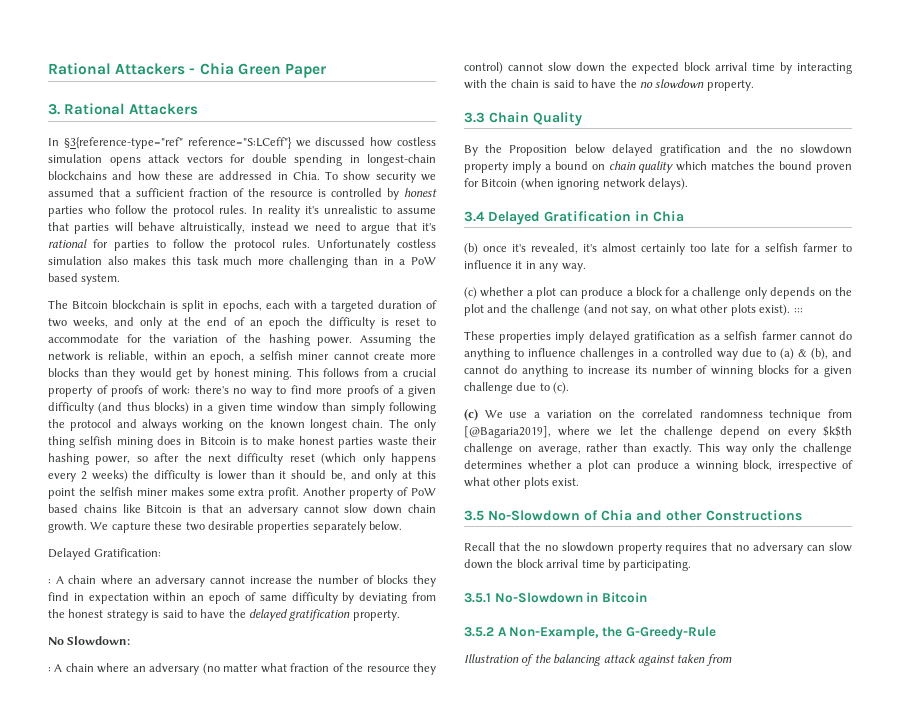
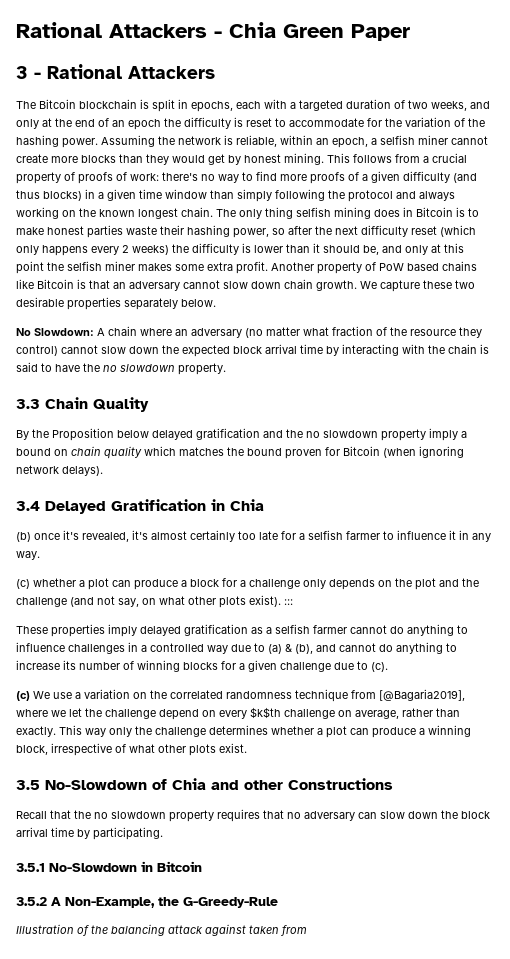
[48,103,199,115] [48,137,436,149] [48,154,436,166] [48,171,436,183] [48,188,437,200] [48,205,436,217] [48,222,437,234] [48,239,436,251] [48,256,436,268] [48,273,121,285] 3. Rational Attackers // In §3{reference-type="ref" reference="S:LCeff"} we discussed how costless simulation opens attack vectors for double spending in longest-chain blockchains and how these are addressed in Chia. To show security we assumed that a sufficient fraction of the resource is controlled by honest parties who follow the protocol rules. In reality it's unrealistic to assume that parties will behave altruistically, instead we need to argue that it's rational for parties to follow the protocol rules. Unfortunately costless simulation also makes this task much more challenging than in a PoW based system. -> [16,64,215,79] 3 - Rational Attackers
[48,548,162,560] [48,575,437,587] [48,592,436,604] [48,609,400,621] // Delayed Gratification: // : A chain where an adversary cannot increase the number of blocks they find in expectation within an epoch of same difficulty by deviating from the honest strategy is said to have the delayed gratification property. -> (216, 303) none
[48,667,51,672] // : -> (94, 332) none

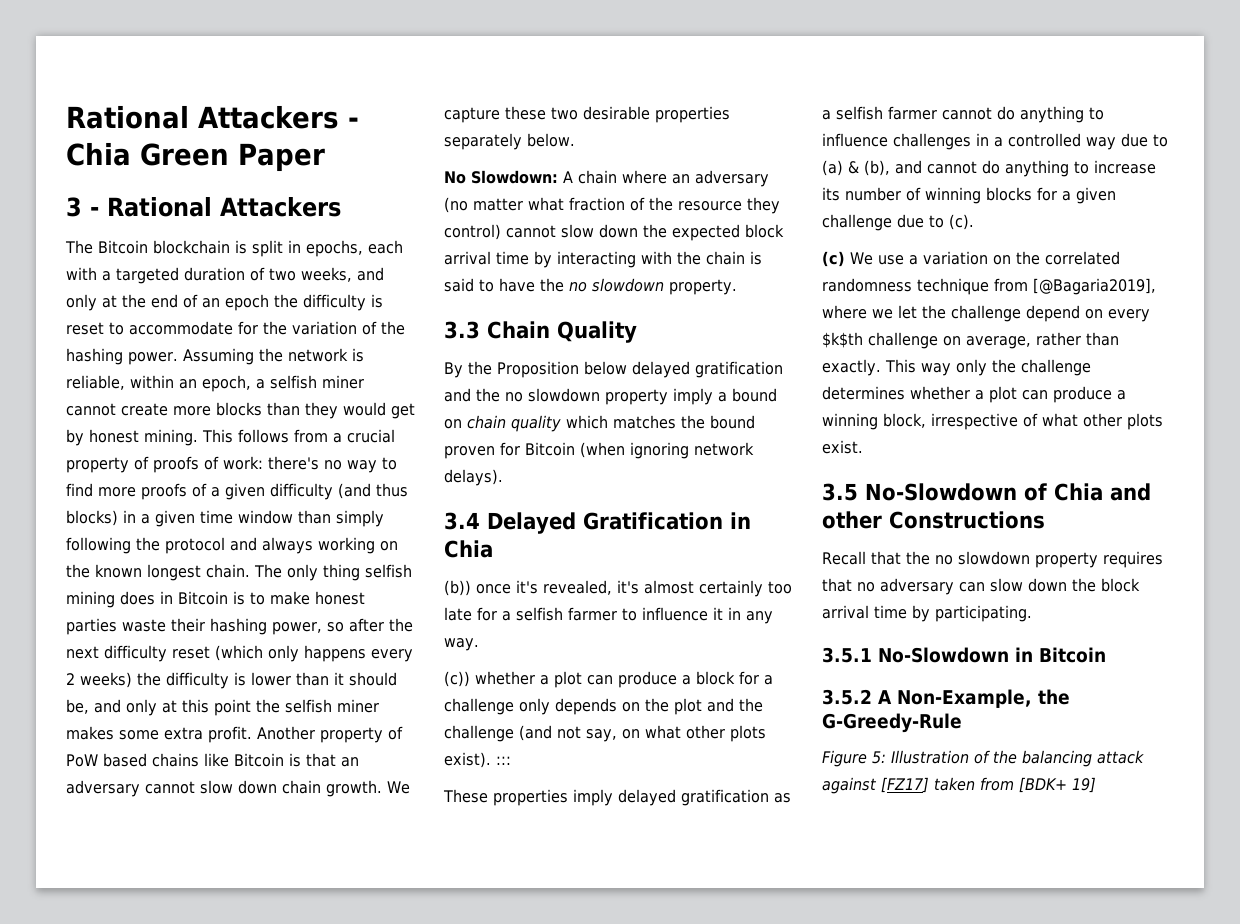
[16,532,31,542] (b) -> [444,580,471,596] (b))
[16,579,30,589] (c) -> [444,671,470,687] (c))
(278, 902) none -> [822,750,886,767] Figure 5:
(246, 930) none -> [881,777,929,793] [FZ17]
(307, 930) none -> [1019,777,1096,793] [BDK+ 19]

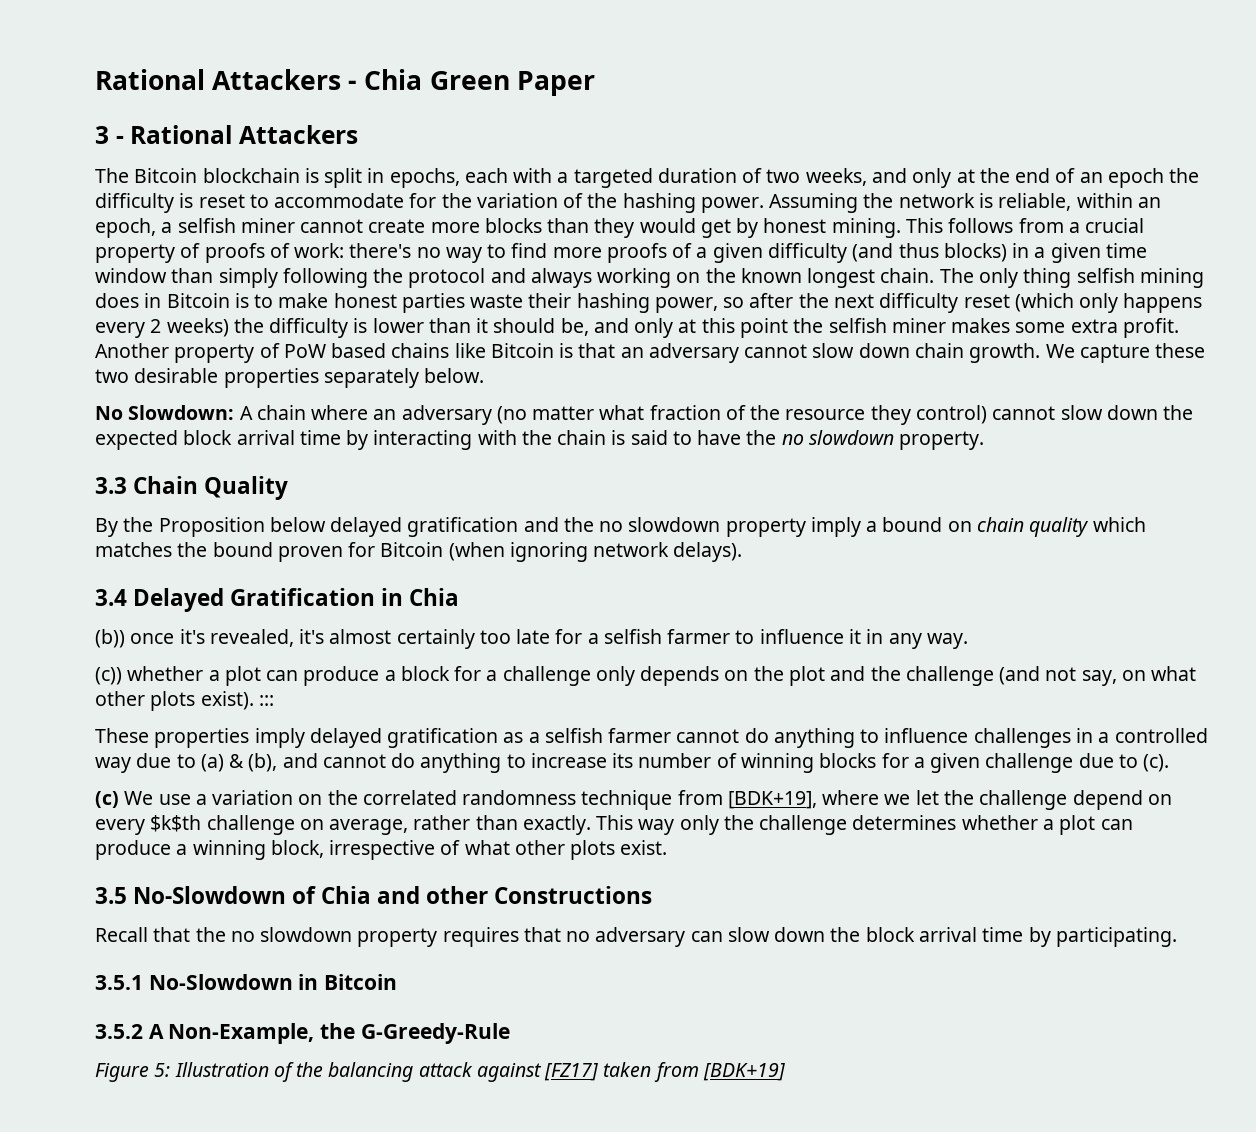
[1033,278,1156,295] [@Bagaria2019], -> [727,791,817,809] [BDK+19],
[1019,777,1096,793] [BDK+ 19] -> [702,1063,785,1081] [BDK+19]

